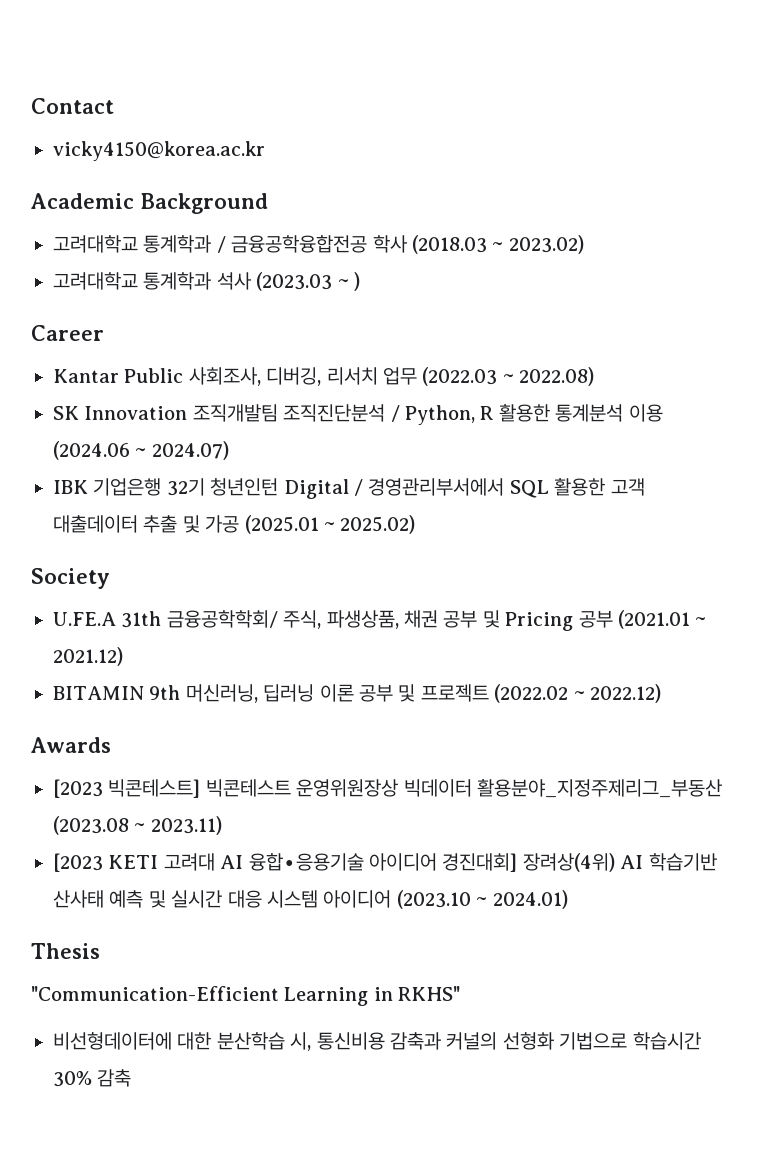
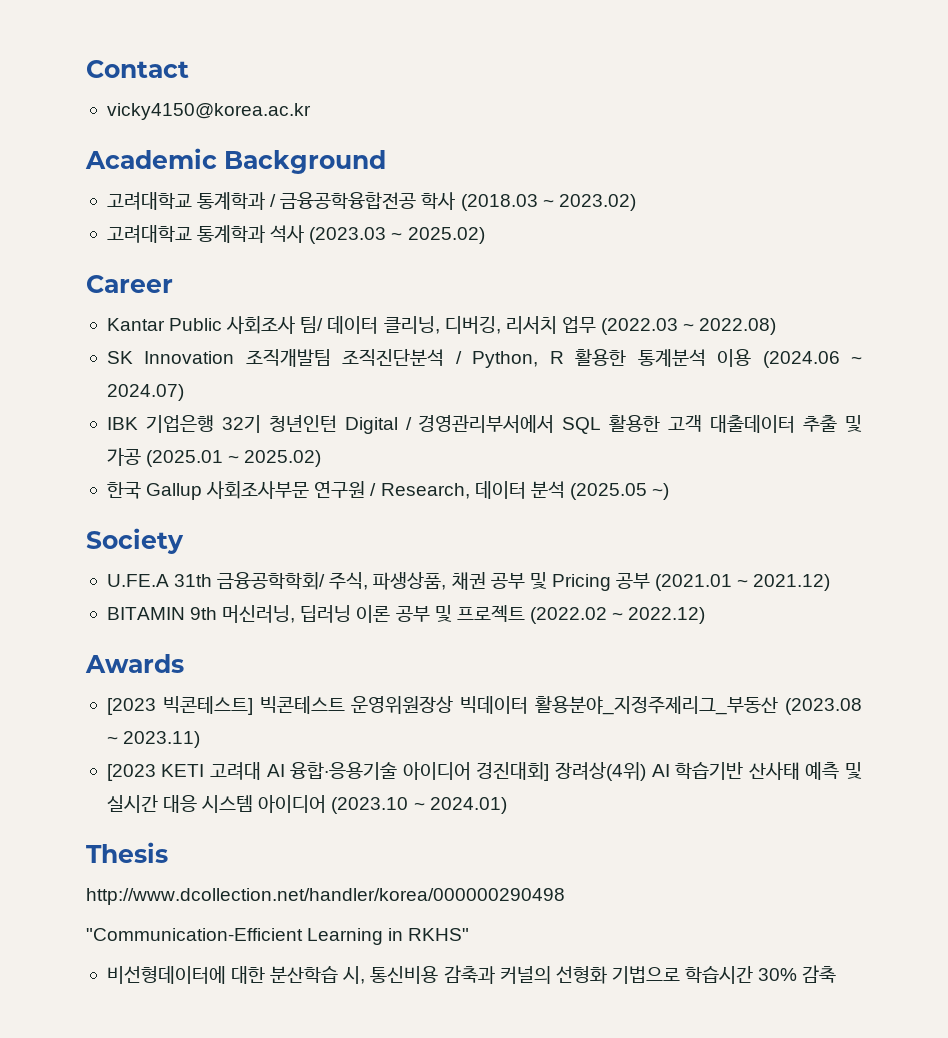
[354,272,360,291] ) -> [407,227,485,244] 2025.02)
[188,367,261,386] 사회조사, -> [226,316,440,334] 사회조사 팀/ 데이터 클리닝,
(416, 524) none -> [106,481,670,500] // 한국 Gallup 사회조사부문 연구원 / Research, 데이터 분석 (2025.05 ~)
(100, 951) none -> [86,888,565,905] // http://www.dcollection.net/handler/korea/000000290498

